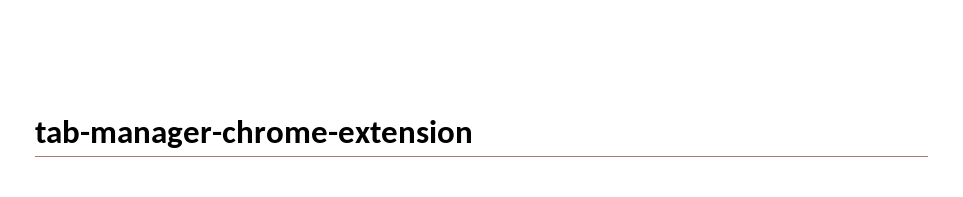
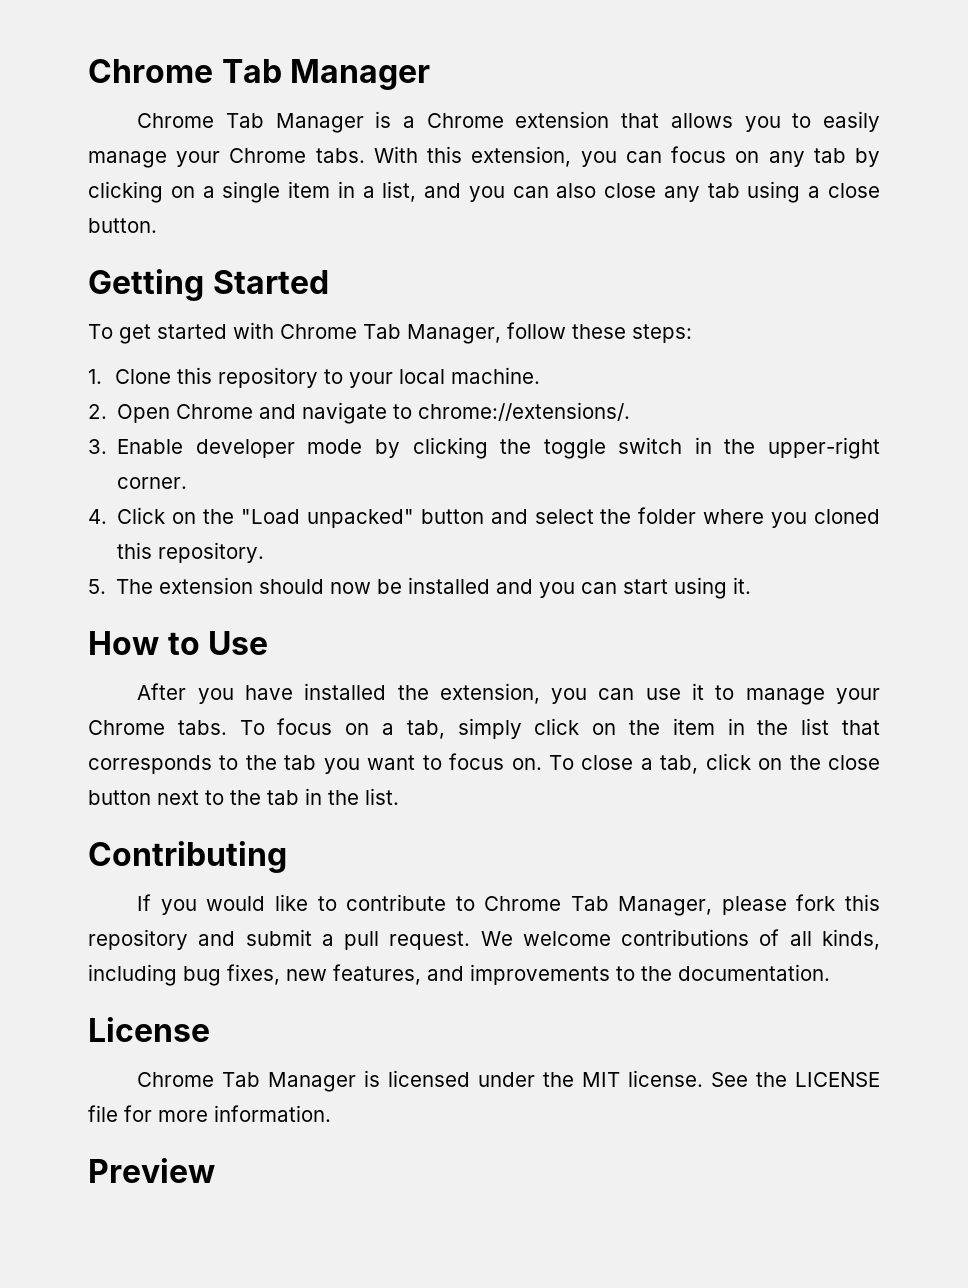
[35,120,473,148] tab-manager-chrome-extension -> [88,59,431,90] [137,111,880,133] [88,146,881,168] [88,181,880,203] [88,218,157,233] [88,269,329,301] [88,322,692,344] [88,367,541,388] [88,402,631,424] [88,437,881,459] [117,477,188,489] [88,507,881,528] [117,542,265,563] [88,577,752,599] [88,631,269,655] [137,683,880,705] [88,718,880,739] [88,753,880,774] [88,788,399,805] [88,841,287,873] [137,894,880,916] [88,929,880,950] [88,964,830,986] [88,1017,210,1042] [137,1070,881,1092] [88,1105,331,1122] [88,1158,215,1183] Chrome Tab Manager // Chrome Tab Manager is a Chrome extension that allows you to easily manage your Chrome tabs. With this extension, you can focus on any tab by clicking on a single item in a list, and you can also close any tab using a close button. // Getting Started // To get started with Chrome Tab Manager, follow these steps: // 1. Clone this repository to your local machine. // 2. Open Chrome and navigate to chrome://extensions/. // 3. Enable developer mode by clicking the toggle switch in the upper-right corner. // 4. Click on the "Load unpacked" button and select the folder where you cloned this repository. // 5. The extension should now be installed and you can start using it. // How to Use // After you have installed the extension, you can use it to manage your Chrome tabs. To focus on a tab, simply click on the item in the list that corresponds to the tab you want to focus on. To close a tab, click on the close button next to the tab in the list. // Contributing // If you would like to contribute to Chrome Tab Manager, please fork this repository and submit a pull request. We welcome contributions of all kinds, including bug fixes, new features, and improvements to the documentation. // License // Chrome Tab Manager is licensed under the MIT license. See the LICENSE file for more information. // Preview

